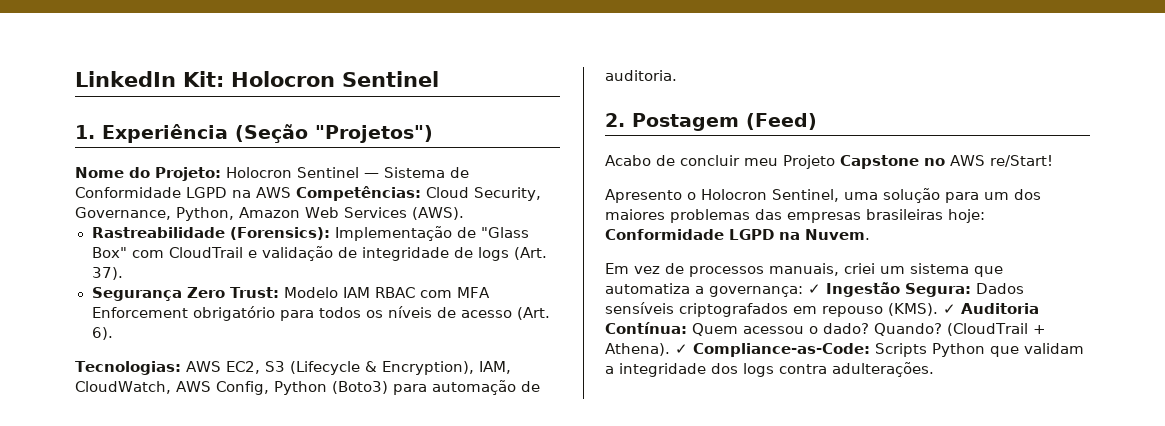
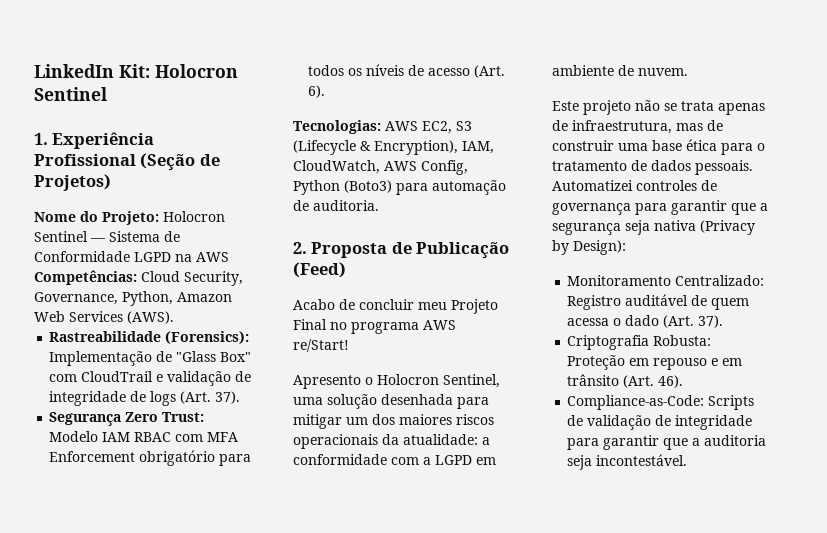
[235,124,433,143] (Seção "Projetos") -> [34,153,220,171] [34,174,111,191] Profissional (Seção de Projetos)
[632,113,739,131] Postagem -> [311,242,510,259] Proposta de Publicação
[840,155,945,169] Capstone no -> [293,319,419,334] Final no programa
[945,189,1041,203] [605,209,985,223] [605,229,870,240] [605,263,1003,277] [605,282,1024,297] [605,302,1039,317] [605,322,1046,336] [605,343,1084,357] [605,362,934,377] para um dos maiores problemas das empresas brasileiras hoje: Conformidade LGPD na Nuvem. // Em vez de processos manuais, criei um sistema que automatiza a governança: ✓ Ingestão Segura: Dados sensíveis criptografados em repouso (KMS). ✓ Auditoria Contínua: Quem acessou o dado? Quando? (CloudTrail + Athena). ✓ Compliance-as-Code: Scripts Python que validam a integridade dos logs contra adulterações. -> [381,394,489,409] [293,414,494,429] [293,434,490,449] [293,454,496,465] [552,65,688,76] [552,100,765,115] [552,120,723,134] [552,139,765,155] [552,160,753,175] [552,180,717,191] [552,200,768,215] [552,220,755,235] [552,240,626,255] [567,275,765,286] [567,294,750,310] [567,315,724,328] [567,335,712,350] [567,355,743,370] [567,374,684,388] [567,395,755,410] [567,415,753,430] [567,435,767,450] [567,454,688,470] desenhada para mitigar um dos maiores riscos operacionais da atualidade: a conformidade com a LGPD em ambiente de nuvem. // Este projeto não se trata apenas de infraestrutura, mas de construir uma base ética para o tratamento de dados pessoais. Automatizei controles de governança para garantir que a segurança seja nativa (Privacy by Design): // Monitoramento Centralizado: Registro auditável de quem acessa o dado (Art. 37). // Criptografia Robusta: Proteção em repouso e em trânsito (Art. 46). // Compliance-as-Code: Scripts de validação de integridade para garantir que a auditoria seja incontestável.

